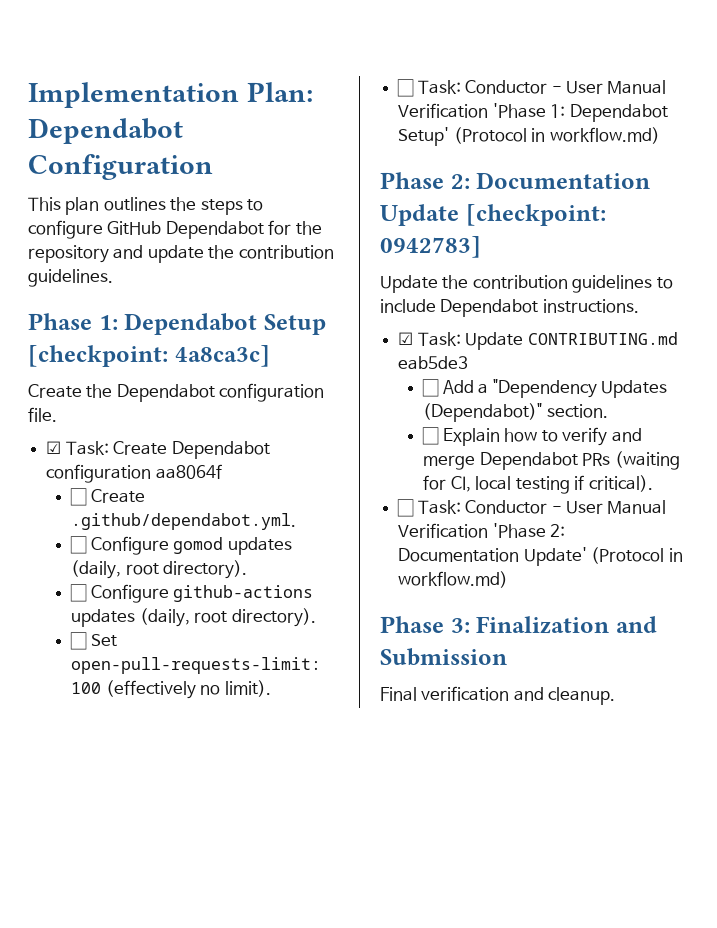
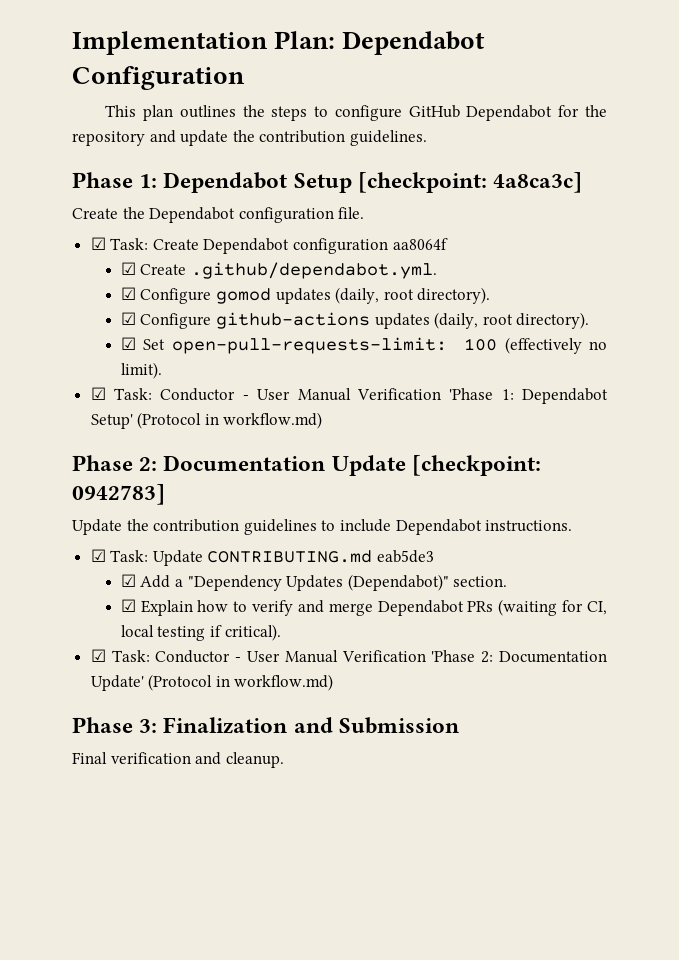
[70,488,88,506] ☐ -> [120,262,136,275] ☑
[70,536,88,554] ☐ -> [120,287,136,300] ☑
[70,584,88,602] ☐ -> [120,312,136,325] ☑
[70,632,88,650] ☐ -> [120,337,136,350] ☑
[397,79,415,97] ☐ -> [90,387,106,400] ☑
[422,379,440,397] ☐ -> [120,574,136,587] ☑
[422,427,440,445] ☐ -> [120,599,136,612] ☑
[397,499,415,517] ☐ -> [90,649,106,662] ☑

